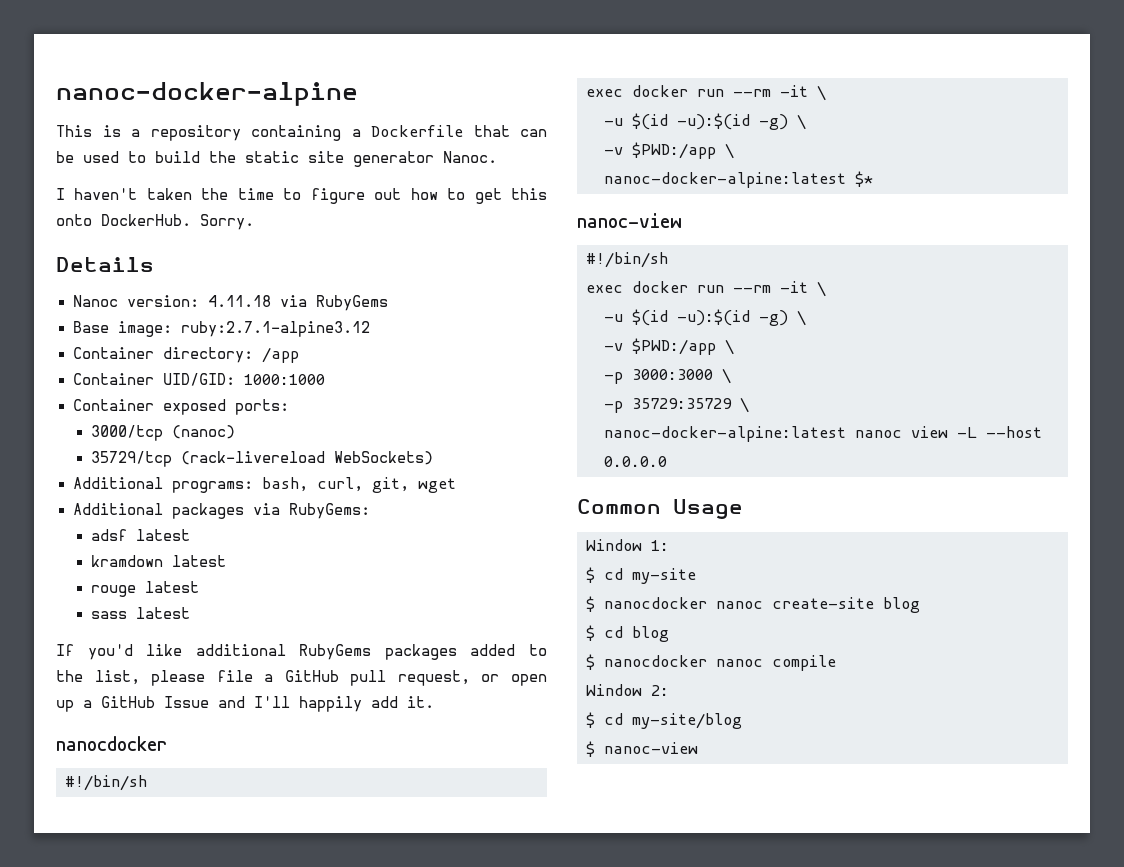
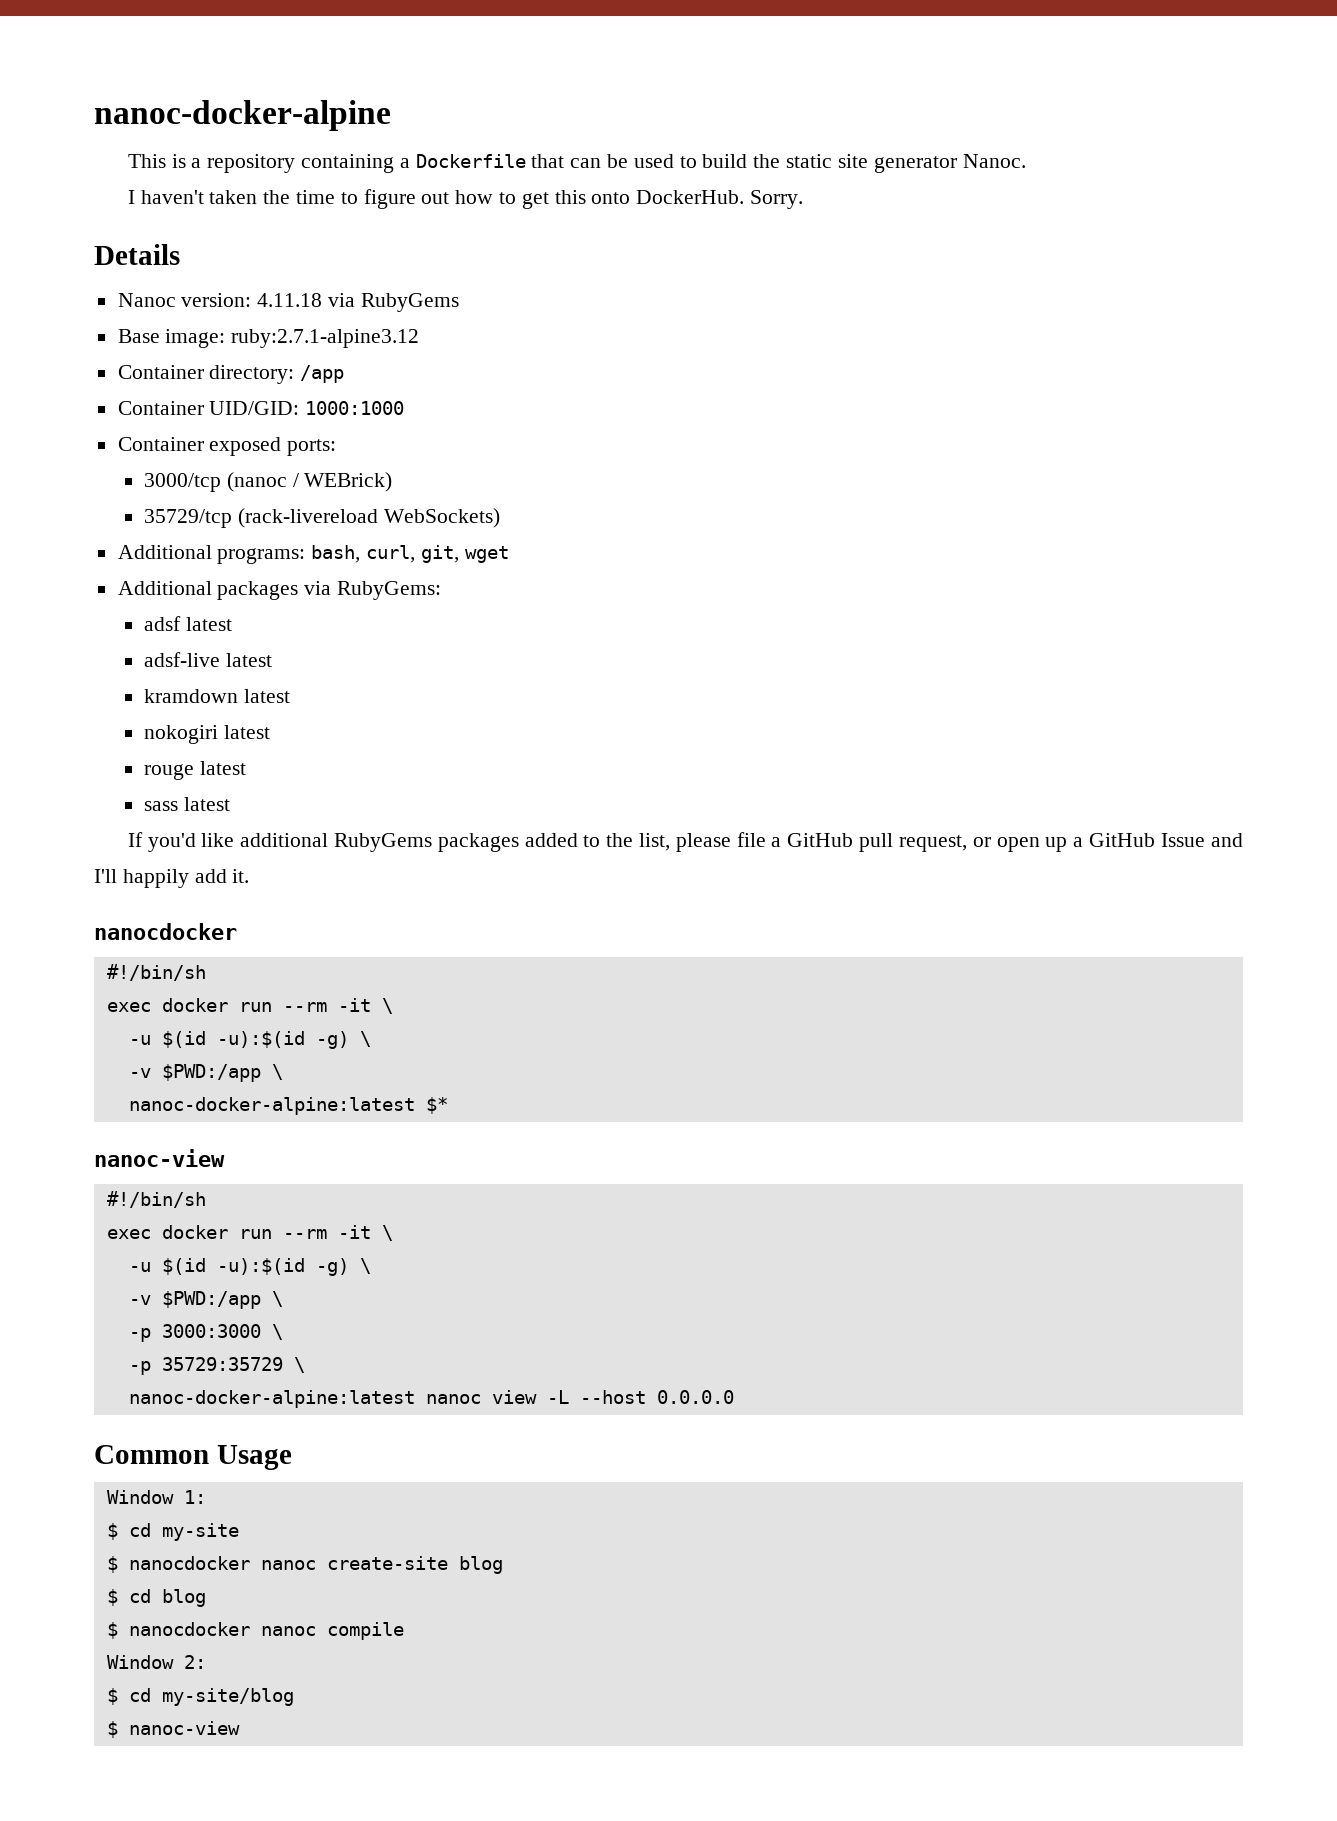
[171,425,235,439] (nanoc) -> [226,472,393,492] (nanoc / WEBrick)
(190, 535) none -> [143,652,272,667] // adsf-live latest
(226, 561) none -> [143,725,270,744] // nokogiri latest

